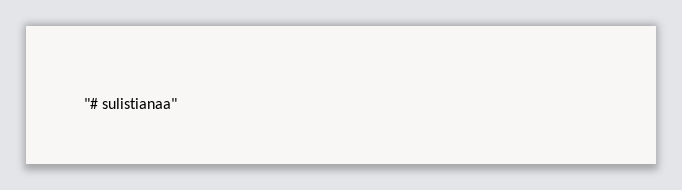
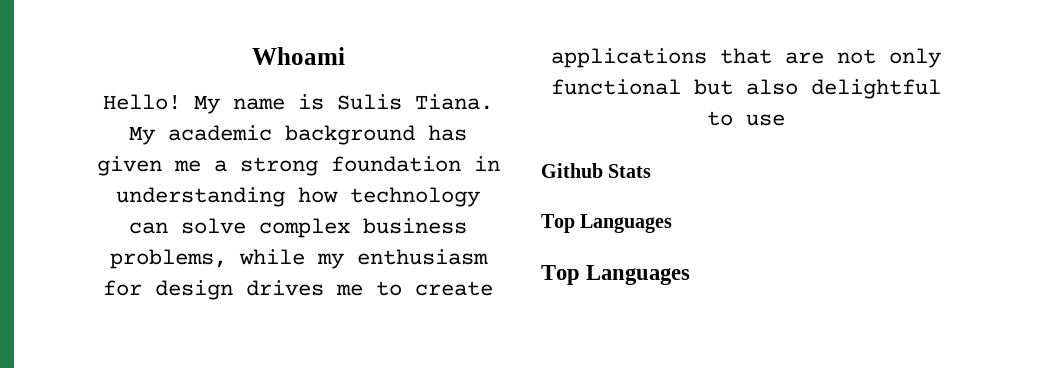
[84,98,178,109] "# sulistianaa" -> [251,47,345,65] [103,94,493,114] [129,125,467,145] [96,156,500,176] [116,187,480,207] [129,218,467,238] [109,249,488,269] [103,280,493,300] [551,48,941,68] [551,79,941,99] [707,111,785,126] [541,163,652,178] [541,214,673,233] [541,265,691,285] Whoami // Hello! My name is Sulis Tiana. My academic background has given me a strong foundation in understanding how technology can solve complex business problems, while my enthusiasm for design drives me to create applications that are not only functional but also delightful to use // Github Stats // Top Languages // Top Languages

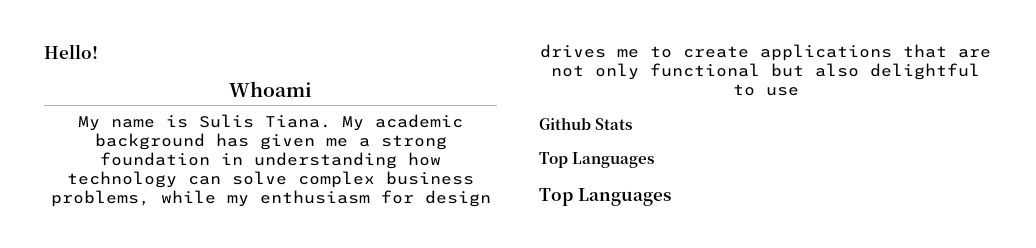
(251, 56) none -> [44,44,98,59] Hello! //
[103,94,181,110] Hello! -> (312, 89) none

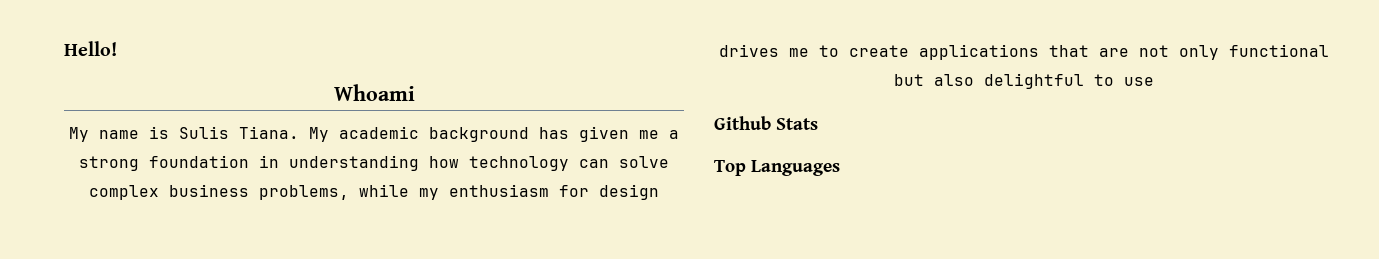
[539,188,671,206] // Top Languages -> (840, 168) none

